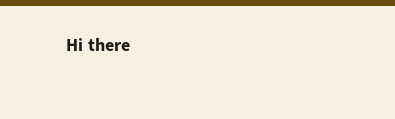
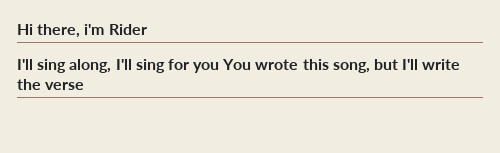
[87,38,130,51] there -> [37,24,147,38] [17,59,461,73] [17,79,85,90] there, i'm Rider // I'll sing along, I'll sing for you You wrote this song, but I'll write the verse

